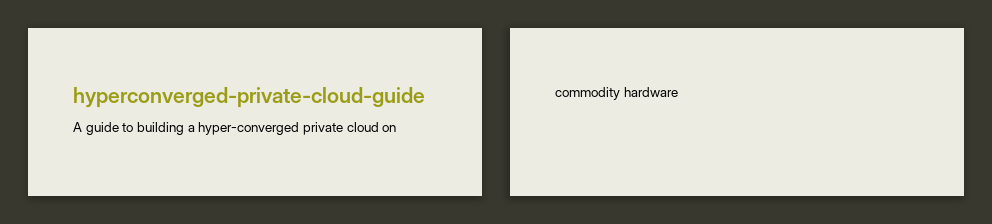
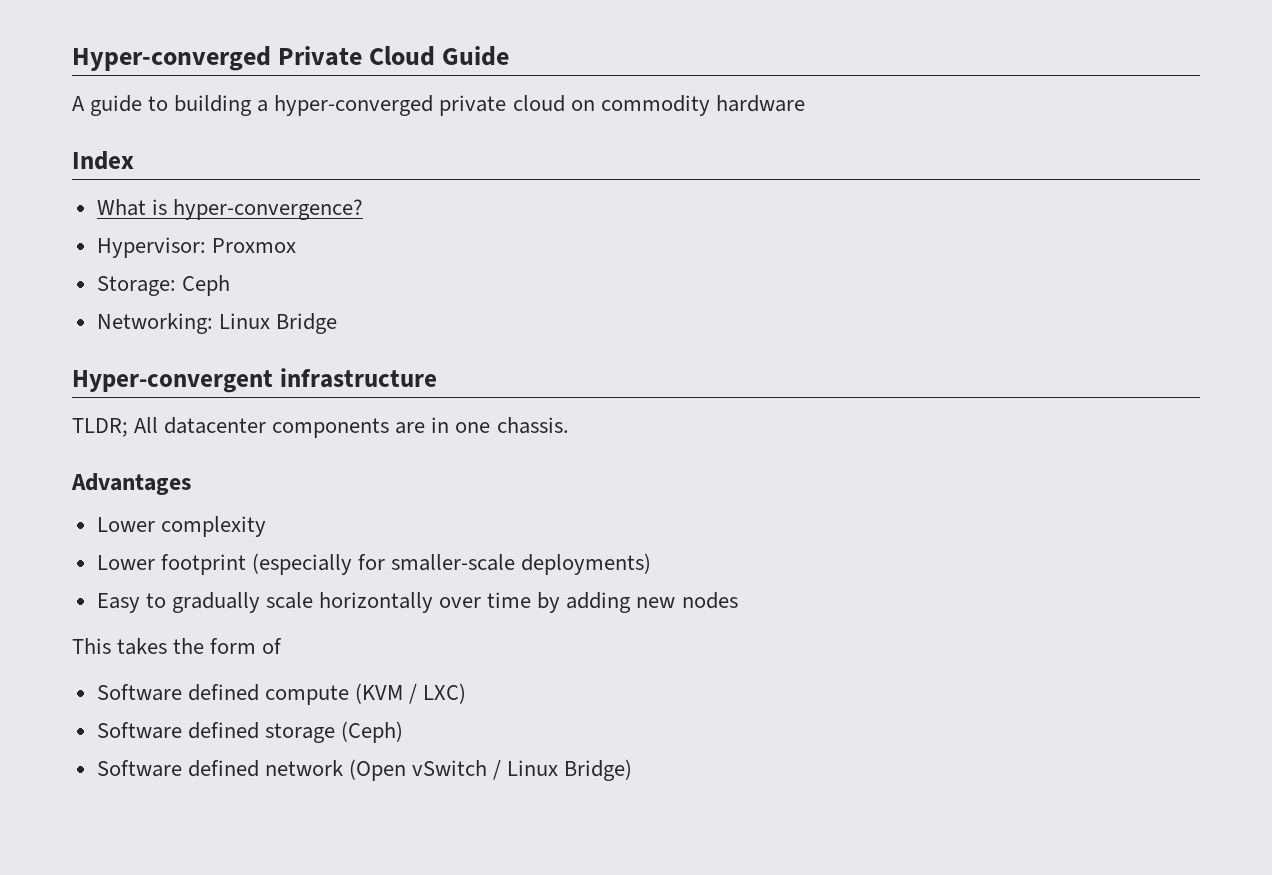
[73,87,425,108] hyperconverged-private-cloud-guide -> [72,46,510,71] Hyper-converged Private Cloud Guide
(678, 92) none -> [72,151,134,170] [96,199,363,220] [96,237,296,258] [96,275,230,296] [96,313,337,334] [72,368,437,393] [72,417,569,438] [71,473,191,495] [96,516,266,537] [96,553,652,575] [96,592,738,613] [72,638,283,655] [96,683,467,705] [96,721,403,743] [96,759,633,781] // Index // What is hyper-convergence? // Hypervisor: Proxmox // Storage: Ceph // Networking: Linux Bridge // Hyper-convergent infrastructure // TLDR; All datacenter components are in one chassis. // Advantages // Lower complexity // Lower footprint (especially for smaller-scale deployments) // Easy to gradually scale horizontally over time by adding new nodes // This takes the form of // Software defined compute (KVM / LXC) // Software defined storage (Ceph) // Software defined network (Open vSwitch / Linux Bridge)

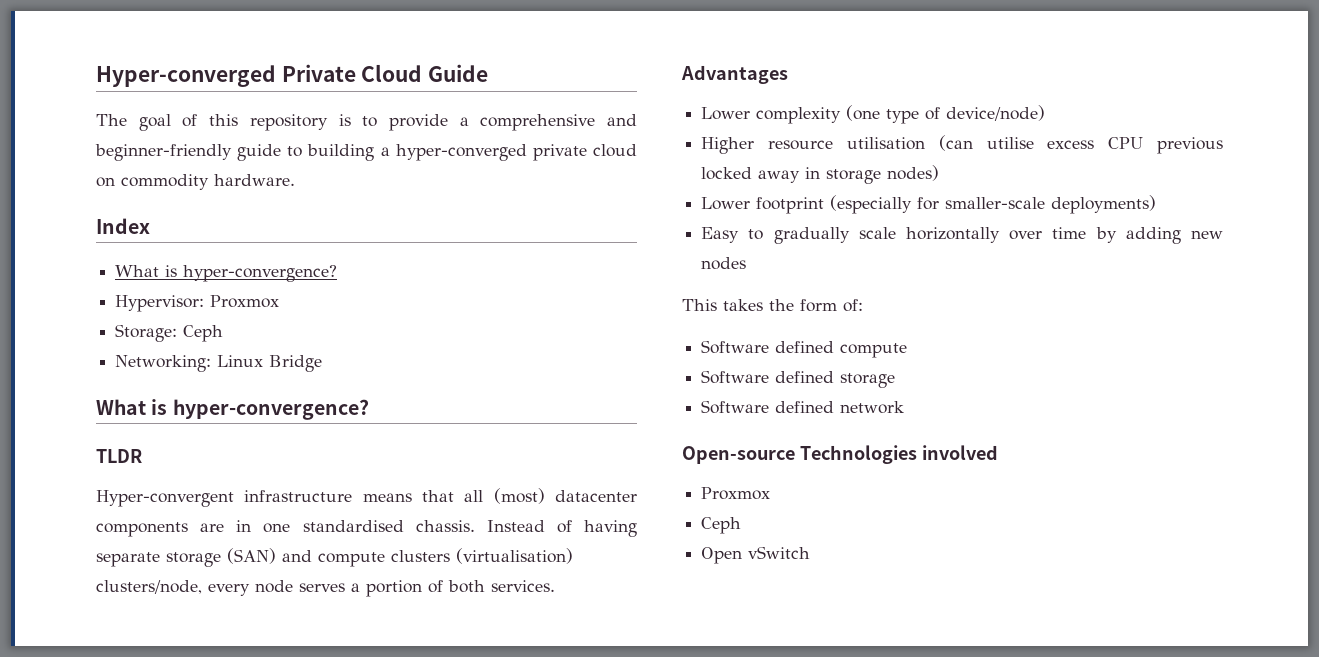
[72,96,85,111] A -> [96,114,637,131] [95,144,232,161] The goal of this repository is to provide a comprehensive and beginner-friendly
[715,95,805,112] hardware -> [214,174,295,186] hardware.
[72,368,437,393] [72,417,159,437] Hyper-convergent infrastructure // TLDR; All -> [96,399,369,420] [96,449,142,463] [96,488,545,507] What is hyper-convergence? // TLDR // Hyper-convergent infrastructure means that all (most)
(491, 427) none -> [302,520,404,532] standardised
[71,473,191,495] [96,516,266,537] // Advantages // Lower complexity -> [486,520,637,537] [96,548,573,567] [96,580,555,597] [681,65,788,84] [701,105,1046,124] [701,135,1223,154] [701,165,940,184] Instead of having separate storage (SAN) and compute clusters (virtualisation) clusters/node, every node serves a portion of both services. // Advantages // Lower complexity (one type of device/node) // Higher resource utilisation (can utilise excess CPU previous locked away in storage nodes)
[262,638,283,654] of -> [843,299,863,312] of:
[354,683,467,704] (KVM / LXC) -> (908, 350) none
[340,721,403,743] (Ceph) -> (896, 380) none
[348,759,633,781] (Open vSwitch / Linux Bridge) -> [682,445,998,464] [701,487,771,500] [701,517,742,534] [701,546,811,564] // Open-source Technologies involved // Proxmox // Ceph // Open vSwitch

